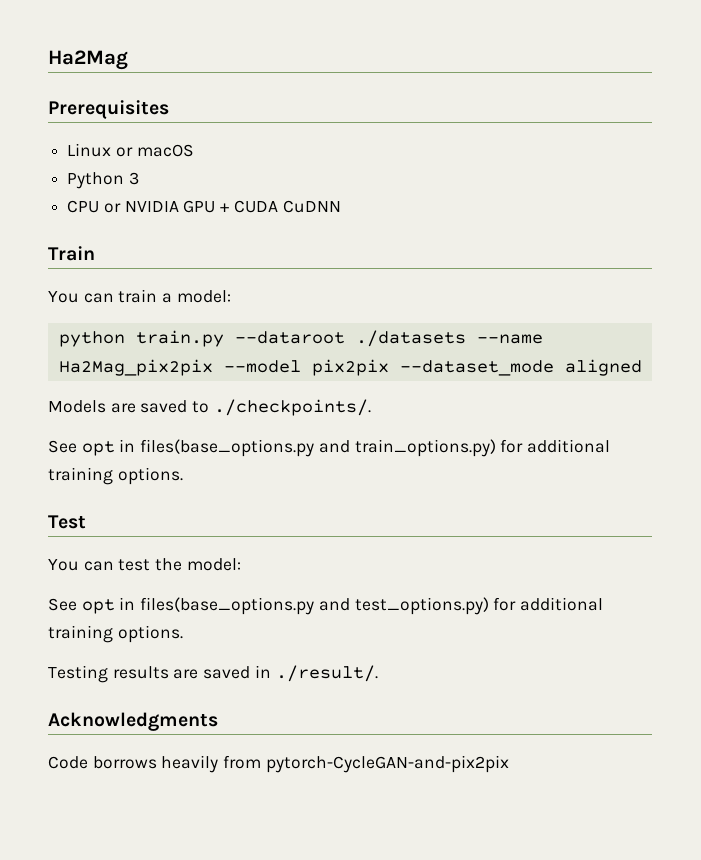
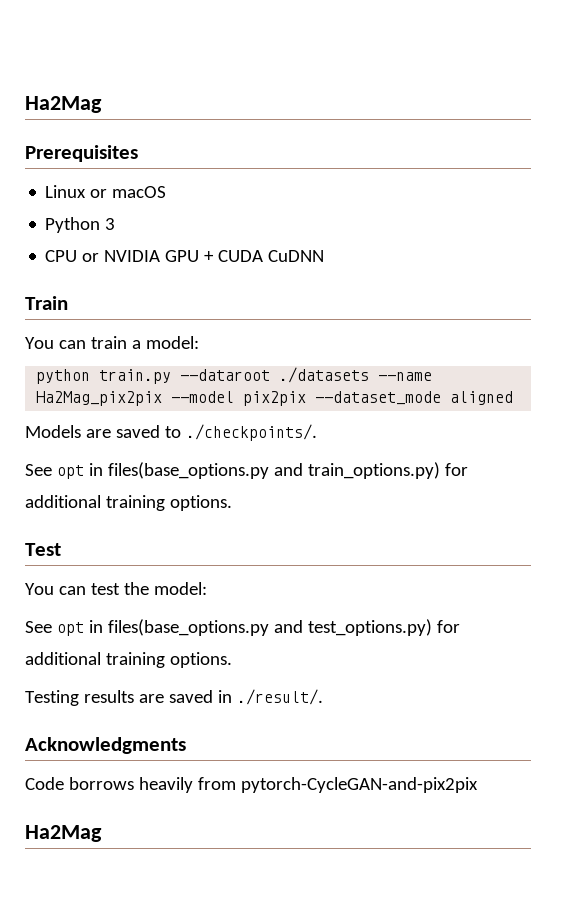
(509, 764) none -> [25,825,102,842] // Ha2Mag

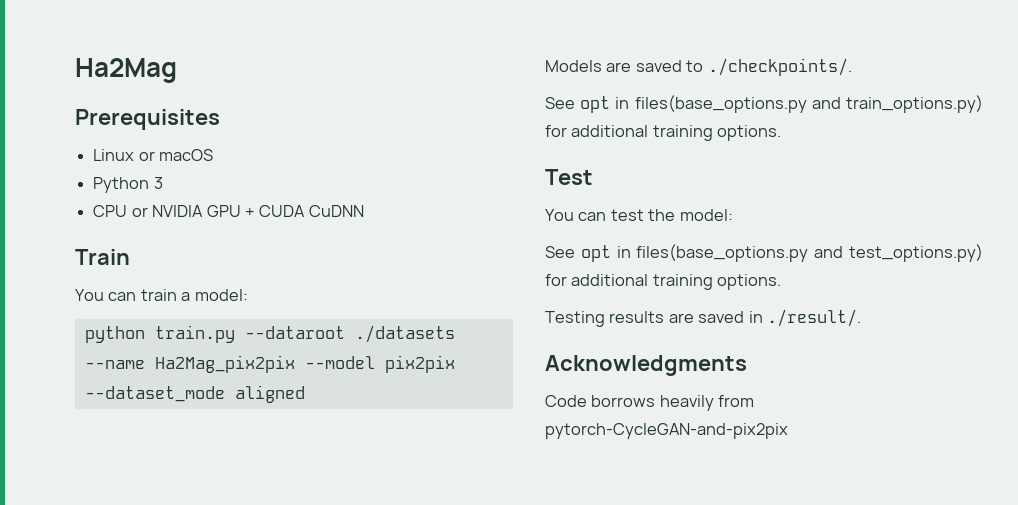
[25,825,102,842] // Ha2Mag -> (788, 431) none

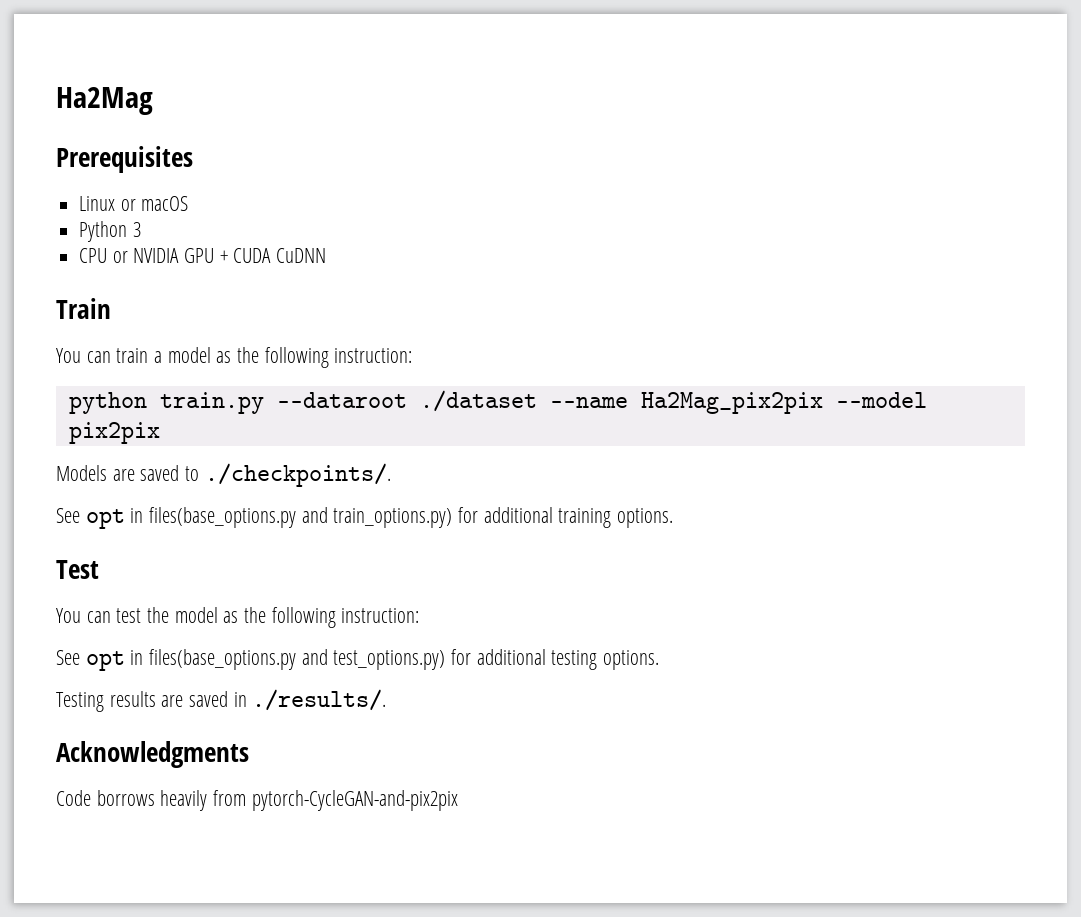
[194,289,248,301] model: -> [167,347,413,368] model as the following instruction:
[354,325,455,343] ./datasets -> [419,390,537,412] ./dataset
[84,385,305,403] --dataset_mode aligned -> (160, 433) none
[679,209,733,221] model: -> [174,607,420,628] model as the following instruction:
[652,274,713,290] training -> [551,650,598,670] testing
[767,309,862,327] ./result/. -> [252,689,387,711] ./results/.

